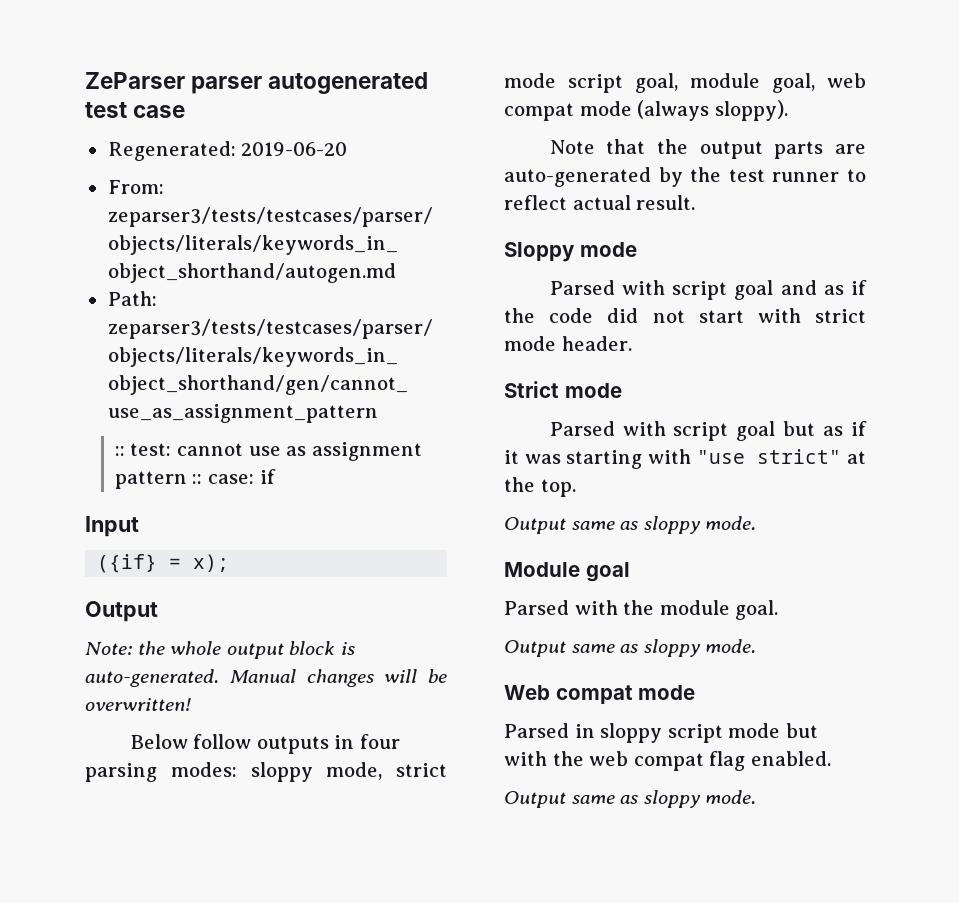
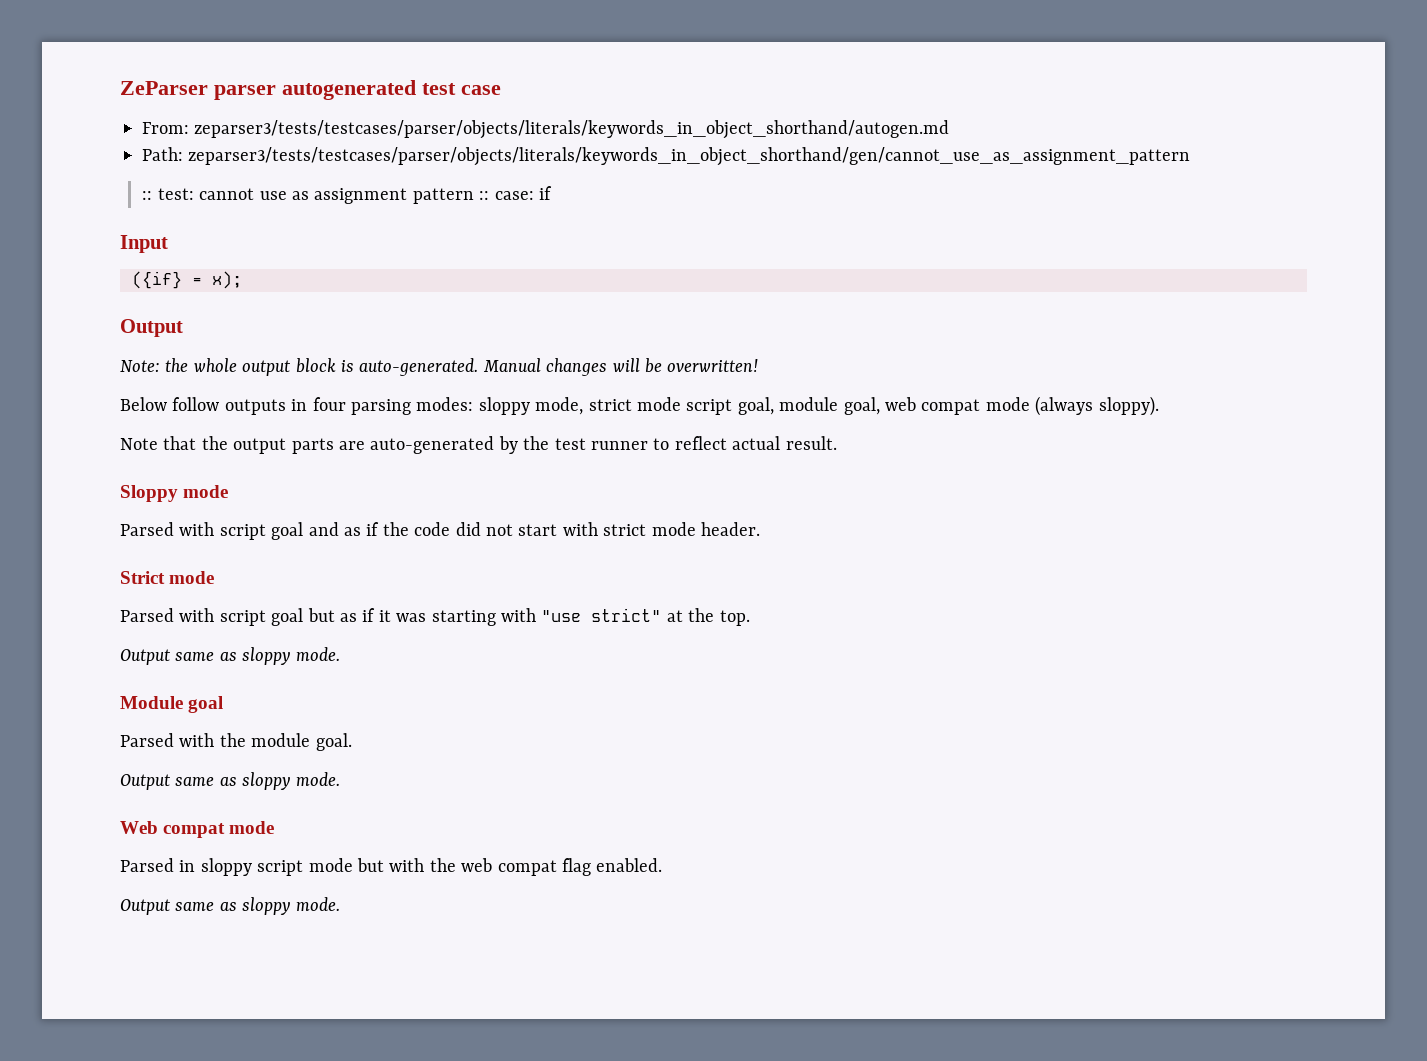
[107,141,348,161] // Regenerated: 2019-06-20 -> (501, 90) none

